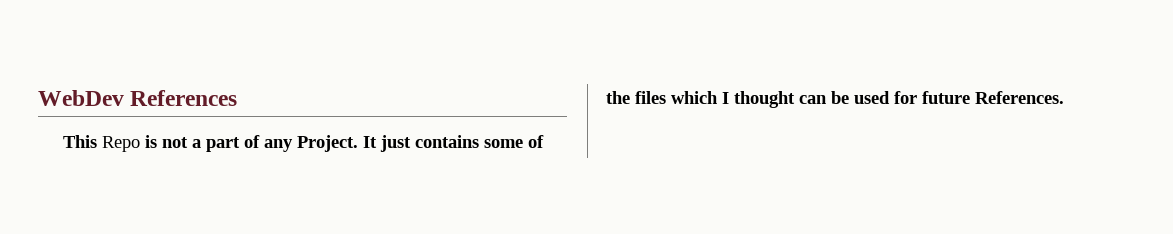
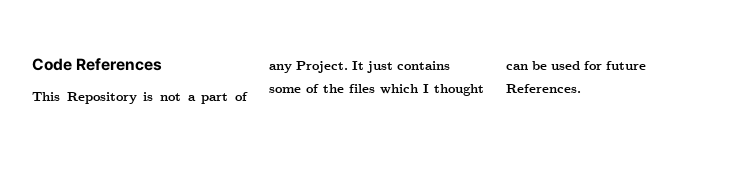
[38,90,124,106] WebDev -> [32,58,72,71] Code
[101,136,140,152] Repo -> [66,92,137,104] Repository

